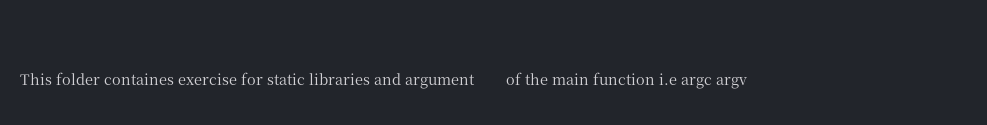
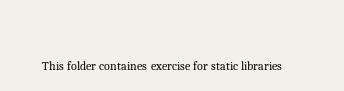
[374,72,747,89] and argument of the main function i.e argc argv -> (283, 65) none

